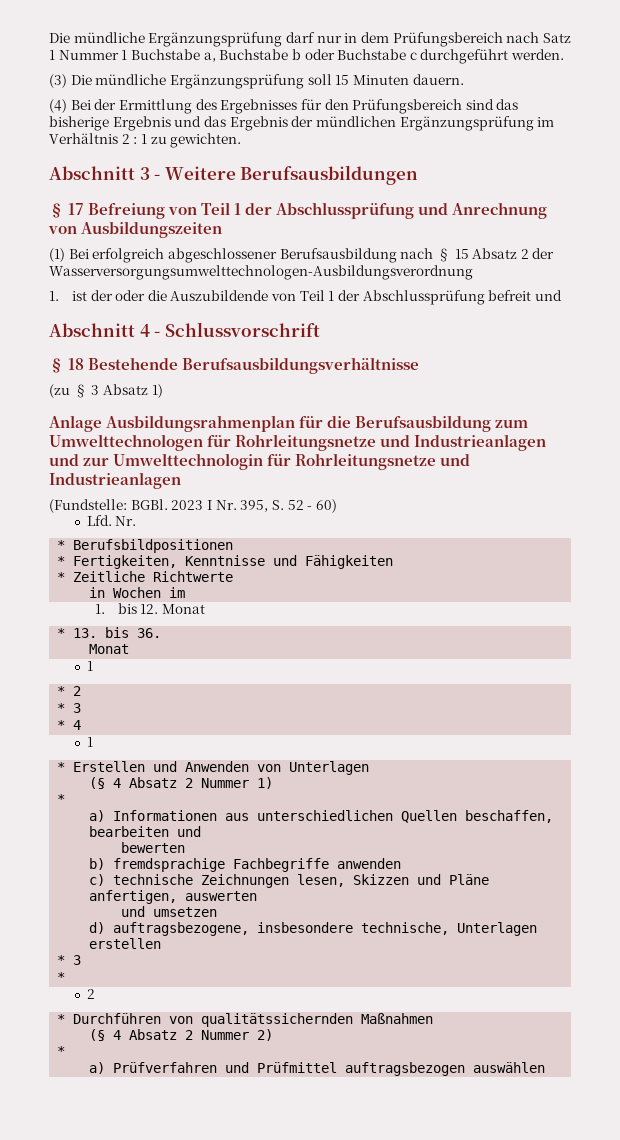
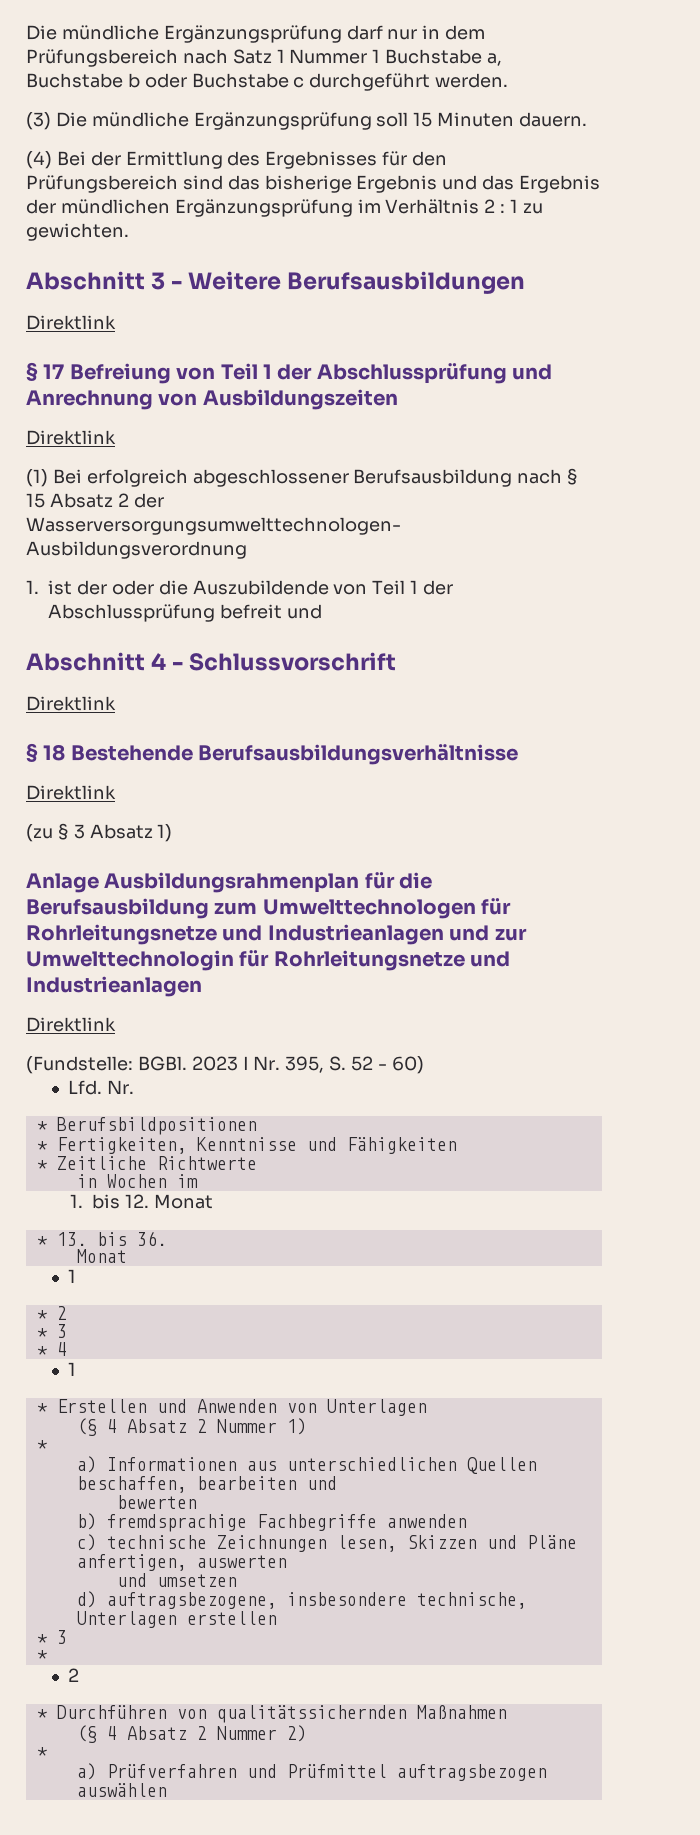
(419, 175) none -> [26,315,116,330] // Direktlink
(223, 229) none -> [26,430,116,445] // Direktlink
(320, 329) none -> [26,696,116,711] // Direktlink
(420, 365) none -> [26,785,116,800] // Direktlink
(181, 480) none -> [26,1017,116,1032] // Direktlink

